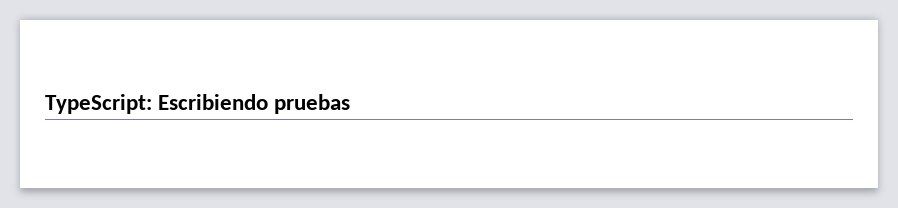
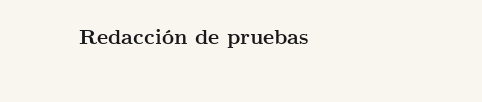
[45,94,269,114] TypeScript: Escribiendo -> [79,29,219,44] Redacción de

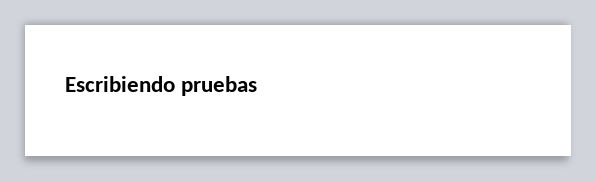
[79,29,219,44] Redacción de -> [65,76,175,92] Escribiendo

